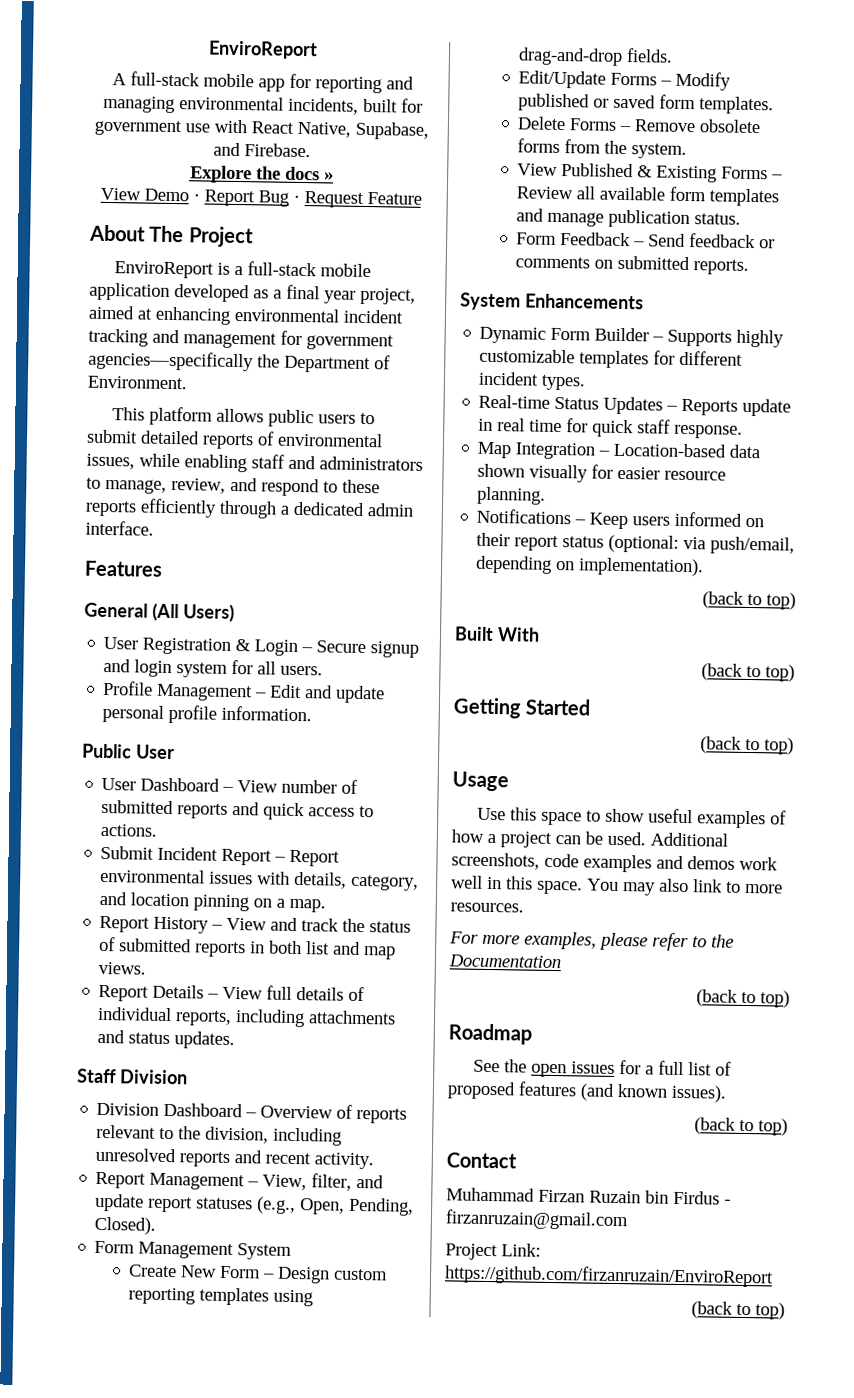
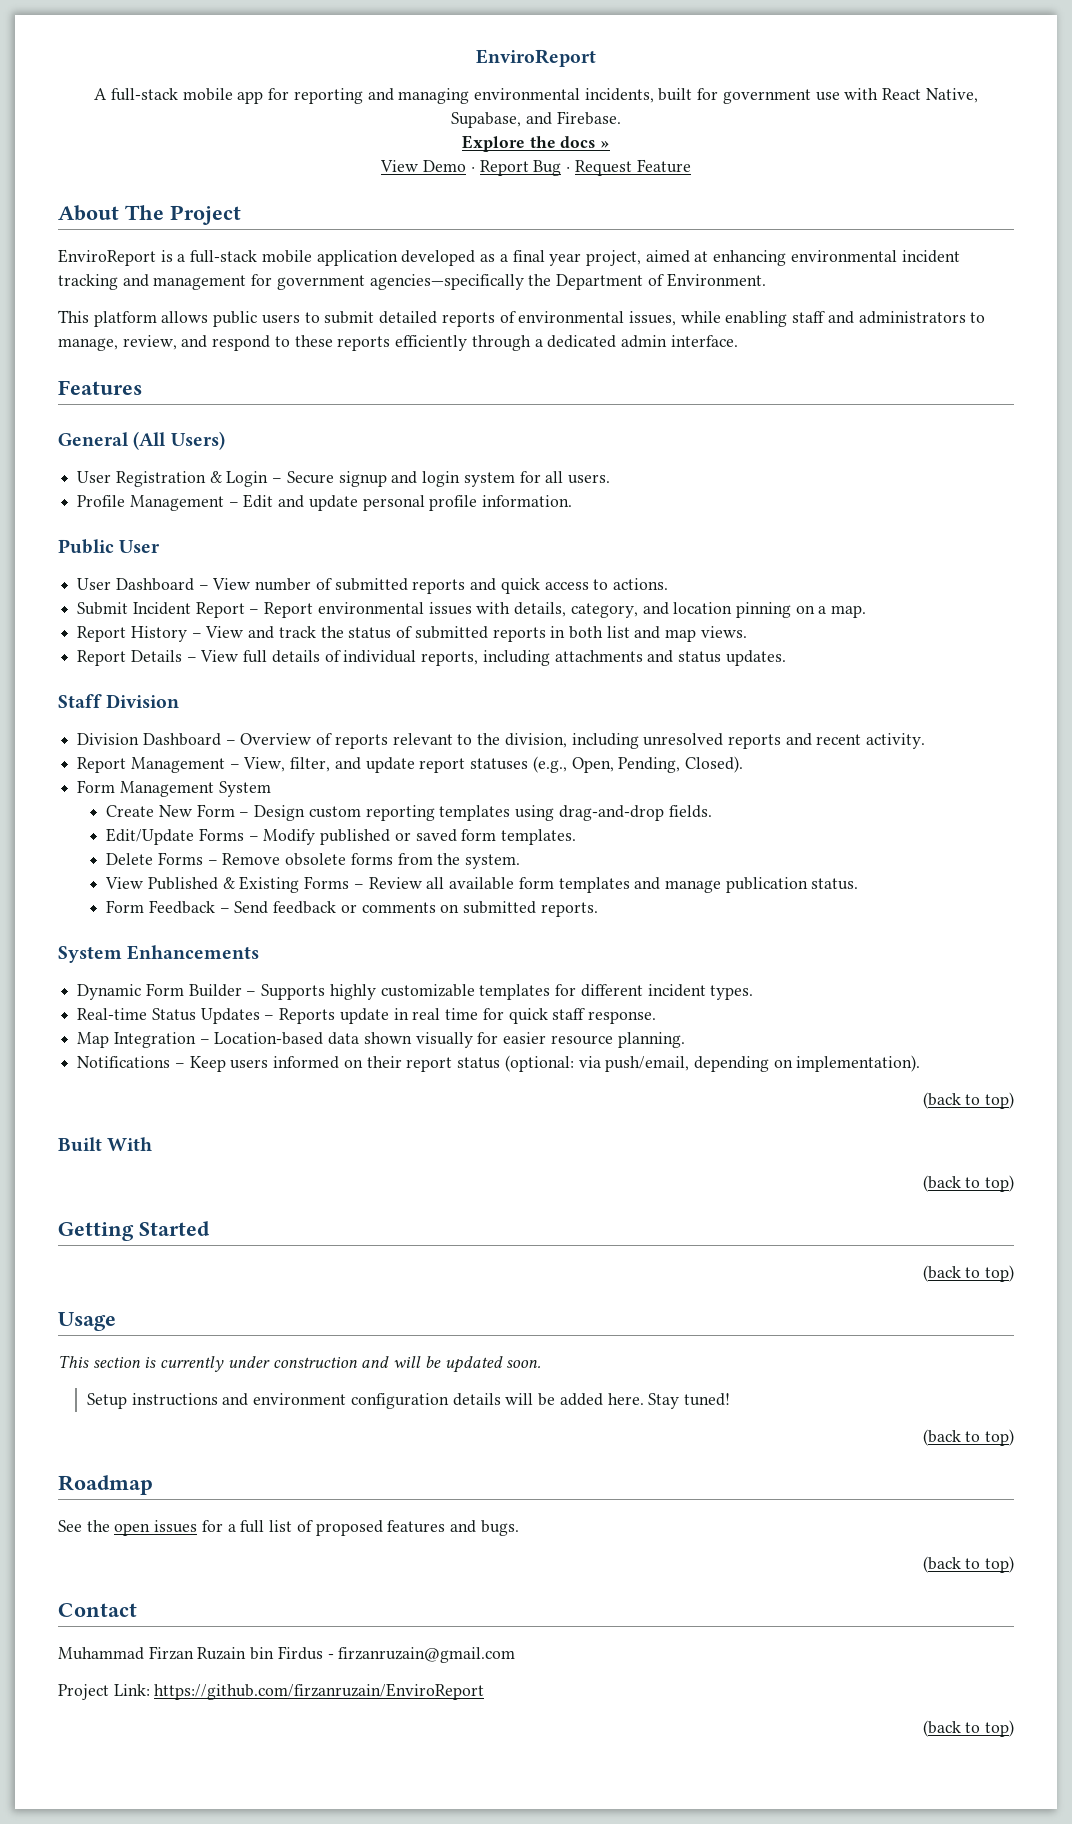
[476,807,787,829] [451,829,728,848] [451,852,778,873] [451,875,783,896] [450,902,524,913] [449,931,734,952] [448,954,562,969] Use this space to show useful examples of how a project can be used. Additional screenshots, code examples and demos work well in this space. You may also link to more resources. // For more examples, please refer to the Documentation -> [58,1355,542,1373] [87,1393,731,1409] This section is currently under construction and will be updated soon. // Setup instructions and environment configuration details will be added here. Stay tuned!
[580,1083,727,1103] (and known issues). -> [449,1520,519,1536] and bugs.

